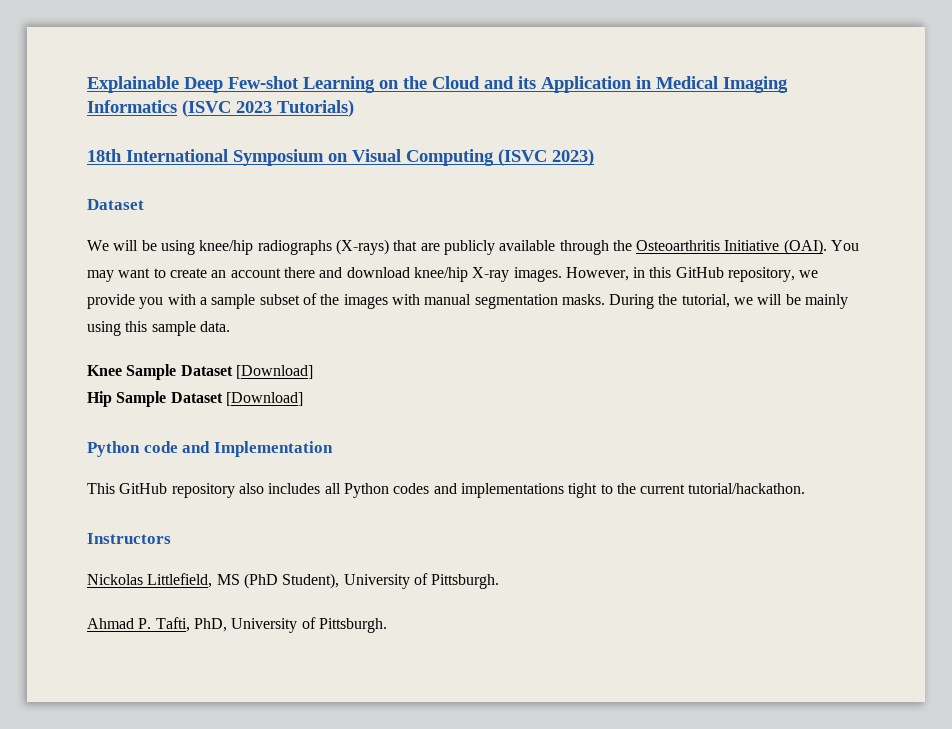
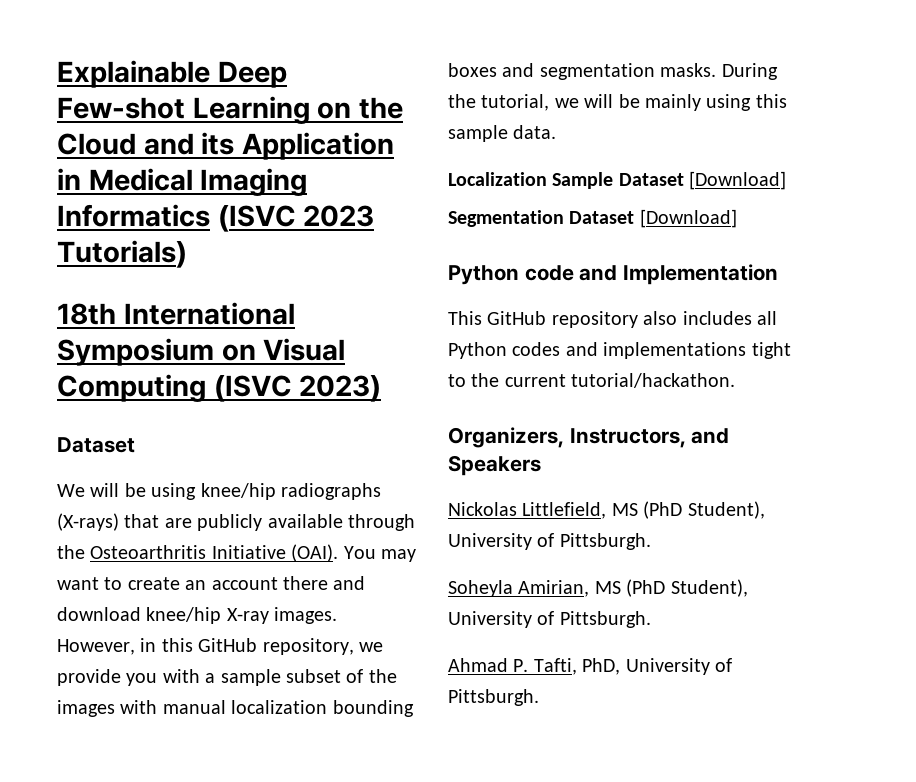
(472, 299) none -> [231,700,414,717] [448,63,535,77] localization bounding boxes and
[87,364,313,380] [87,391,167,407] Knee Sample Dataset [Download] // Hip Sample -> [448,171,787,190] [448,210,564,227] Localization Sample Dataset [Download] // Segmentation
[87,533,171,544] Instructors -> [448,427,730,448] [448,455,541,476] Organizers, Instructors, and Speakers
(500, 581) none -> [448,579,748,597] [448,611,651,628] // Soheyla Amirian, MS (PhD Student), University of Pittsburgh.

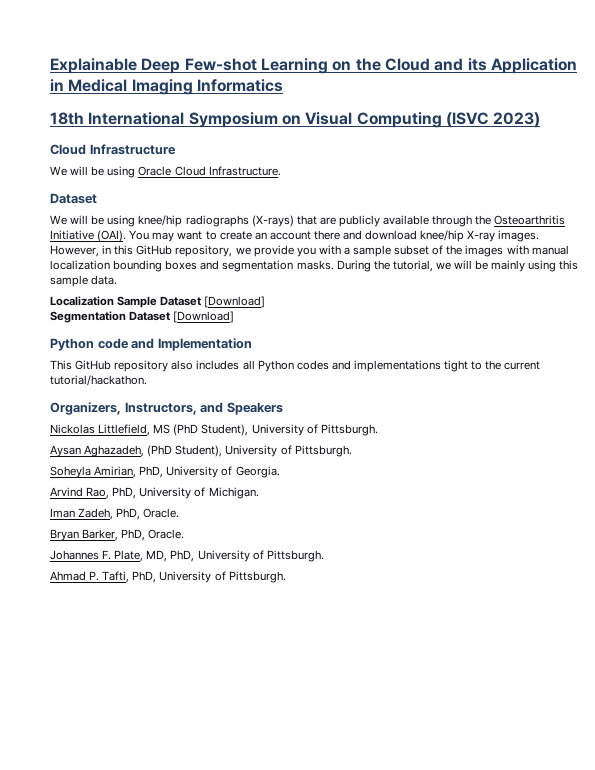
[217,205,375,232] [57,240,187,268] (ISVC 2023 Tutorials) -> (283, 85) none
(382, 388) none -> [50,144,176,155] [50,166,281,178] // Cloud Infrastructure // We will be using Oracle Cloud Infrastructure.
[448,579,748,597] Soheyla Amirian, MS (PhD Student), -> [50,445,352,457] [50,466,280,478] [50,487,259,499] [50,508,180,520] [50,529,185,541] [50,550,195,562] Aysan Aghazadeh, (PhD Student), University of Pittsburgh. // Soheyla Amirian, PhD, University of Georgia. // Arvind Rao, PhD, University of Michigan. // Iman Zadeh, PhD, Oracle. // Bryan Barker, PhD, Oracle. // Johannes F. Plate, MD, PhD,

